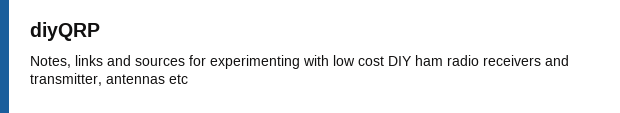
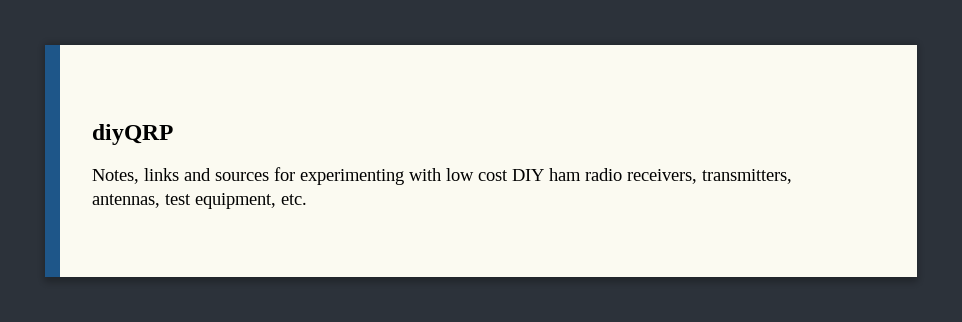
[483,55,569,66] [30,73,188,86] receivers and transmitter, antennas etc -> [627,169,792,184] [92,193,307,209] receivers, transmitters, antennas, test equipment, etc.

